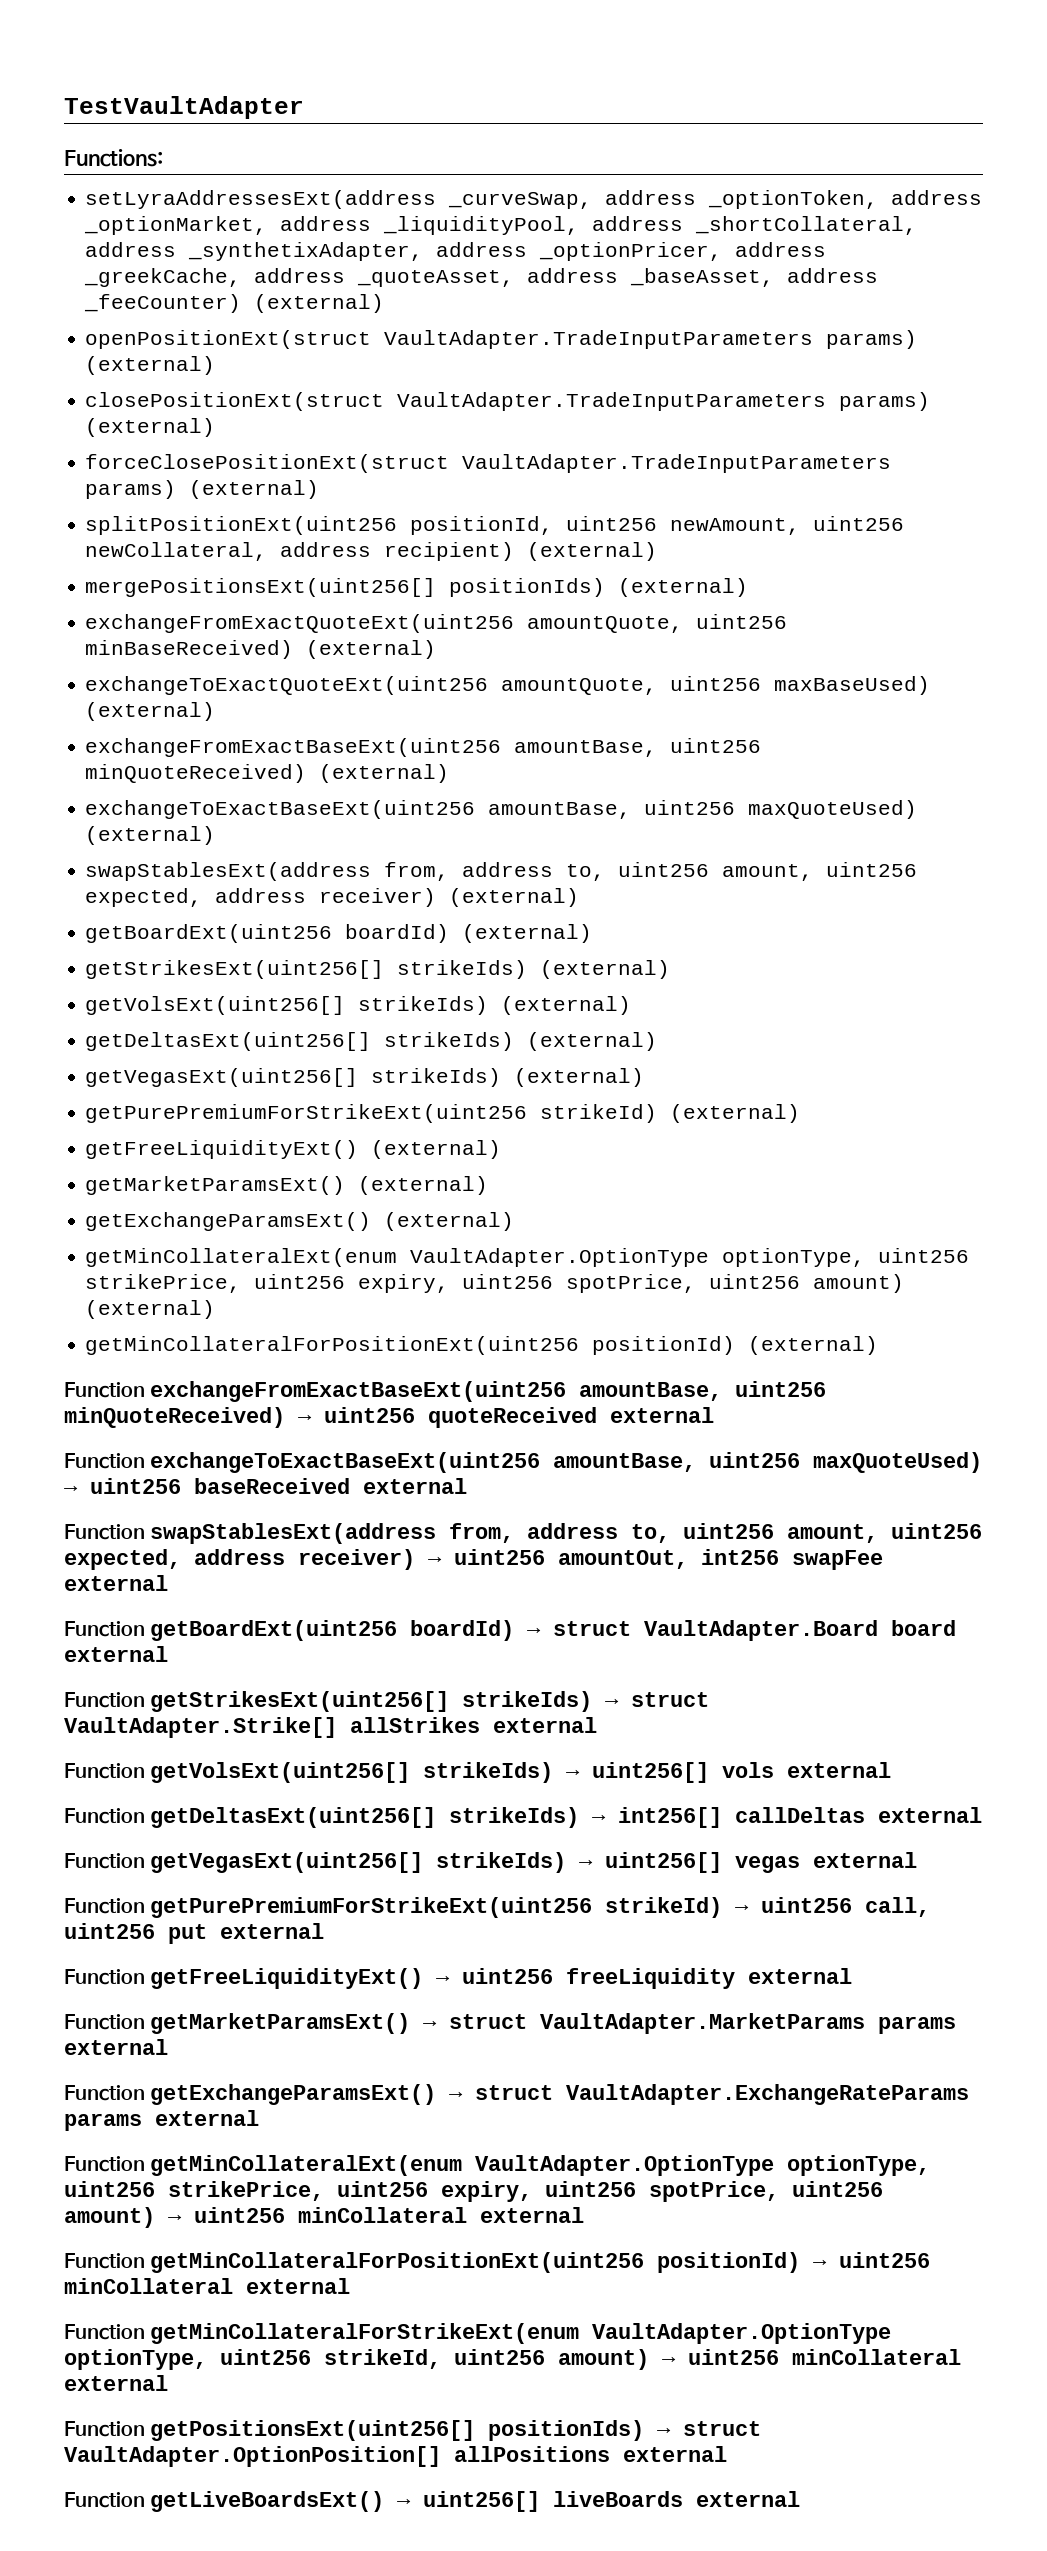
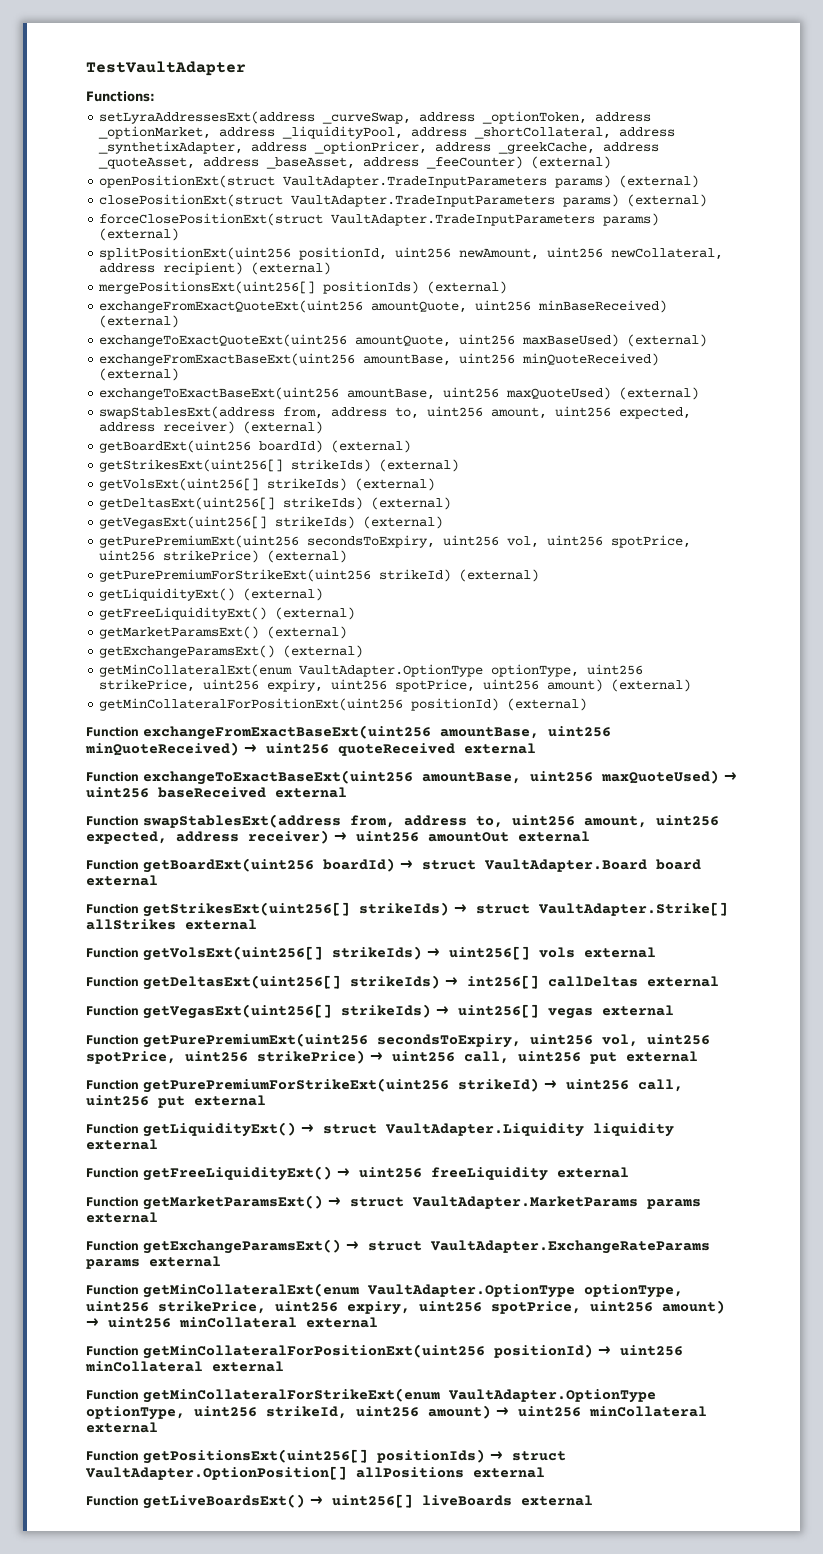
(644, 1077) none -> [99,535,692,548] [99,550,348,563] // getPurePremiumExt(uint256 secondsToExpiry, uint256 vol, uint256 spotPrice, uint256 strikePrice) (external)
(800, 1113) none -> [99,588,324,601] // getLiquidityExt() (external)
[558,1549,883,1570] amountOut, int256 swapFee -> [428,832,509,842] amountOut
(918, 1860) none -> [86,1033,710,1048] [86,1050,698,1064] // Function getPurePremiumExt(uint256 secondsToExpiry, uint256 vol, uint256 spotPrice, uint256 strikePrice) → uint256 call, uint256 put external
(324, 1931) none -> [86,1122,674,1137] [86,1139,158,1150] // Function getLiquidityExt() → struct VaultAdapter.Liquidity liquidity external

